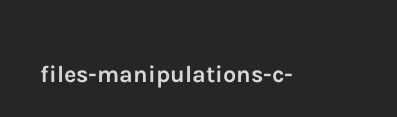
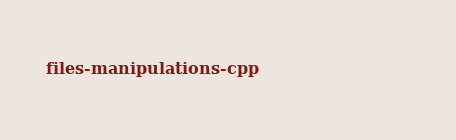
[40,65,293,88] files-manipulations-c- -> [46,62,259,77] files-manipulations-cpp

